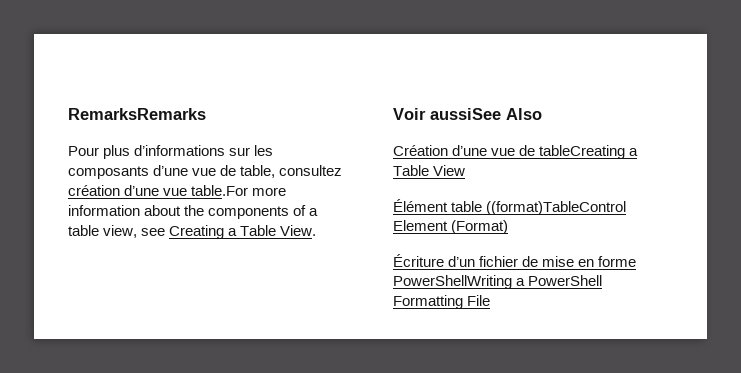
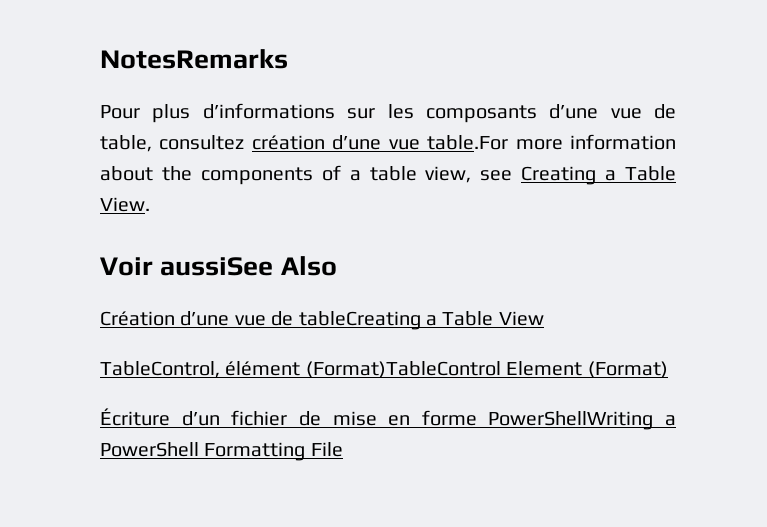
[68,108,206,120] RemarksRemarks -> [100,49,288,69] NotesRemarks
[393,199,627,215] Élément table ((format)TableControl -> [100,361,501,378] TableControl, élément (Format)TableControl

